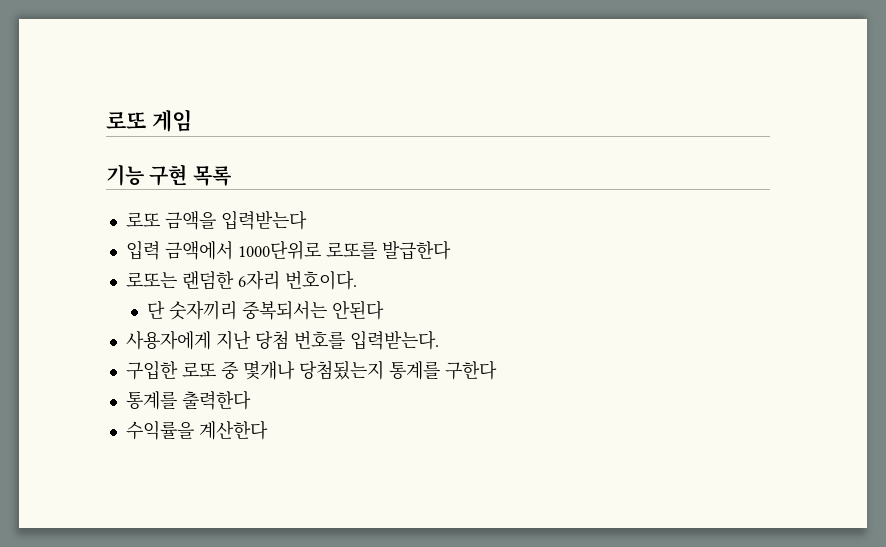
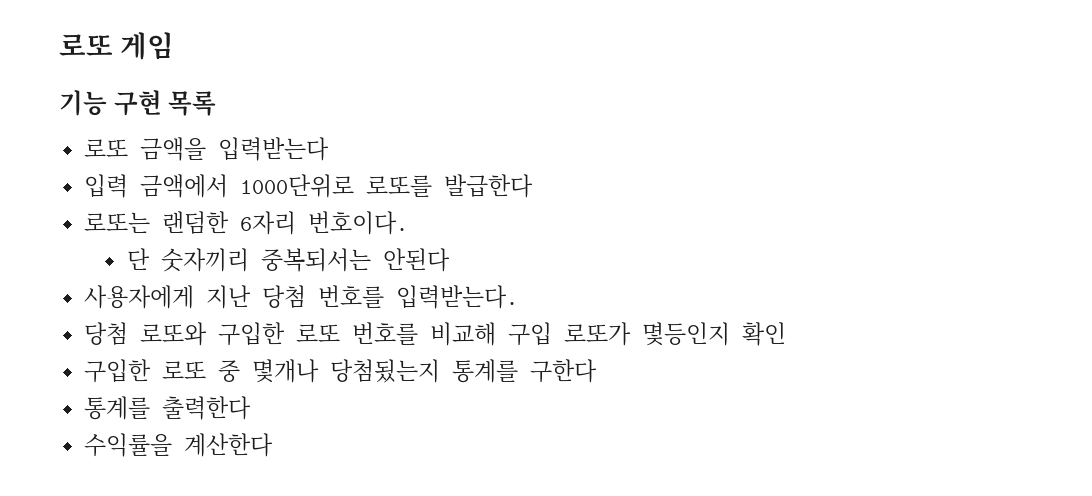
(439, 340) none -> [84,322,787,346] // 당첨 로또와 구입한 로또 번호를 비교해 구입 로또가 몇등인지 확인

